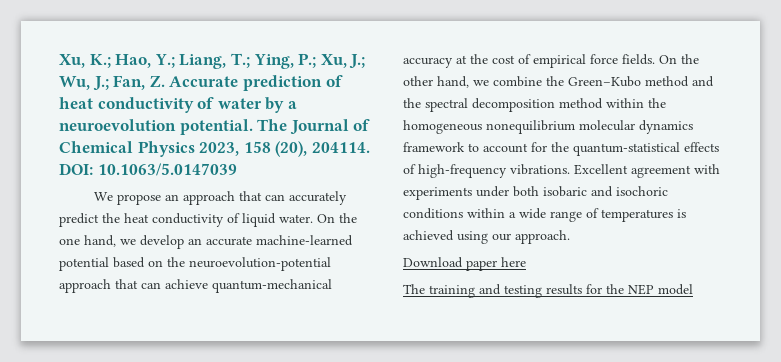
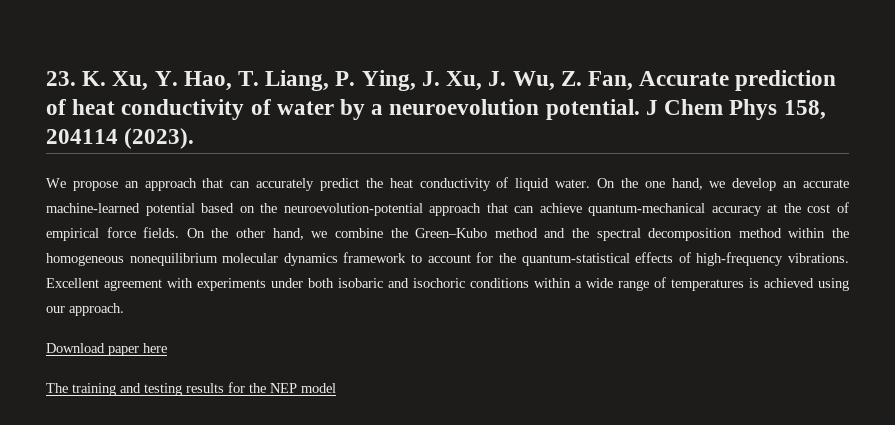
[59,53,366,69] [59,75,165,91] Xu, K.; Hao, Y.; Liang, T.; Ying, P.; Xu, J.; Wu, J.; Fan, Z. -> [46,70,633,91] 23. K. Xu, Y. Hao, T. Liang, P. Ying, J. Xu, J. Wu, Z. Fan,
[257,119,371,135] [59,141,370,157] [59,163,237,176] The Journal of Chemical Physics 2023, 158 (20), 204114. DOI: 10.1063/5.0147039 -> [645,99,826,120] [46,128,195,149] J Chem Phys 158, 204114 (2023).

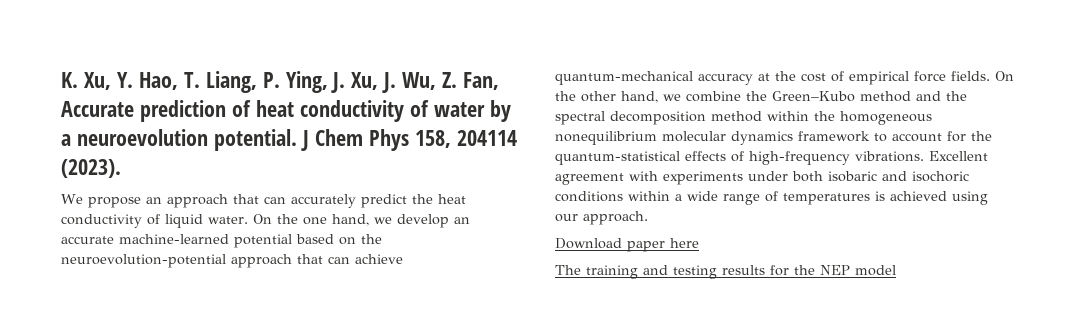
[46,71,76,86] 23. -> (61, 80) none

